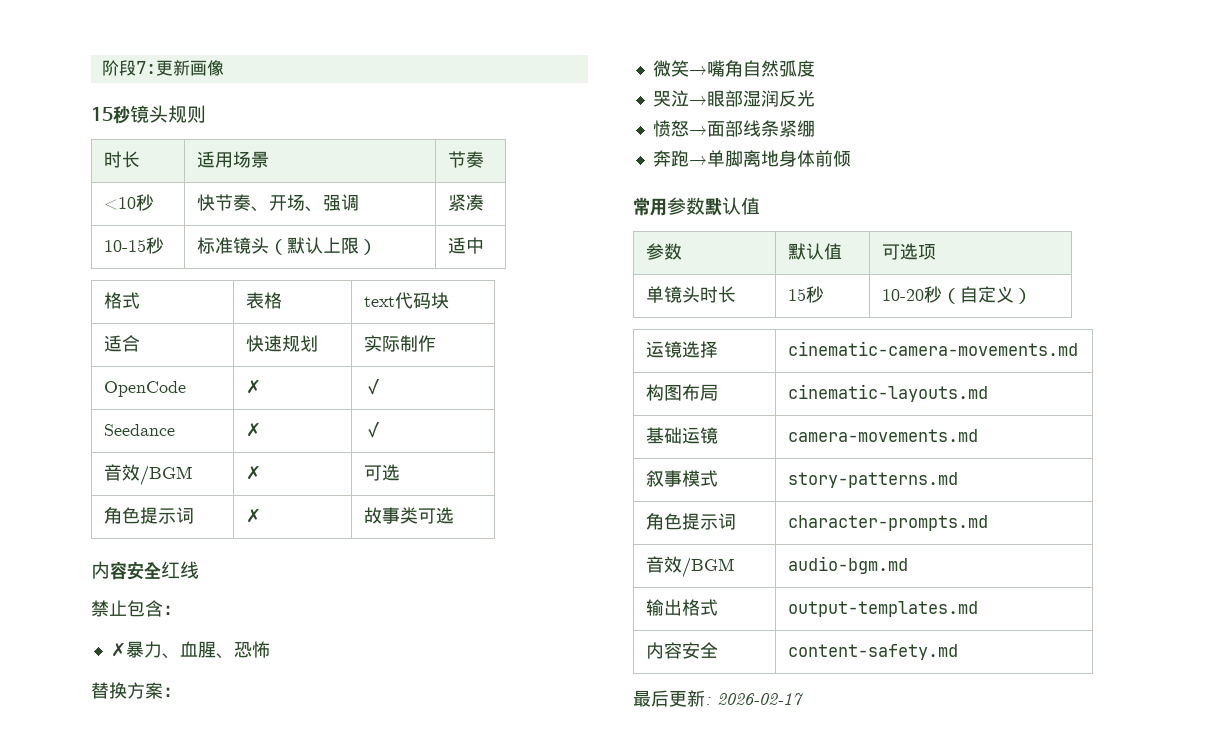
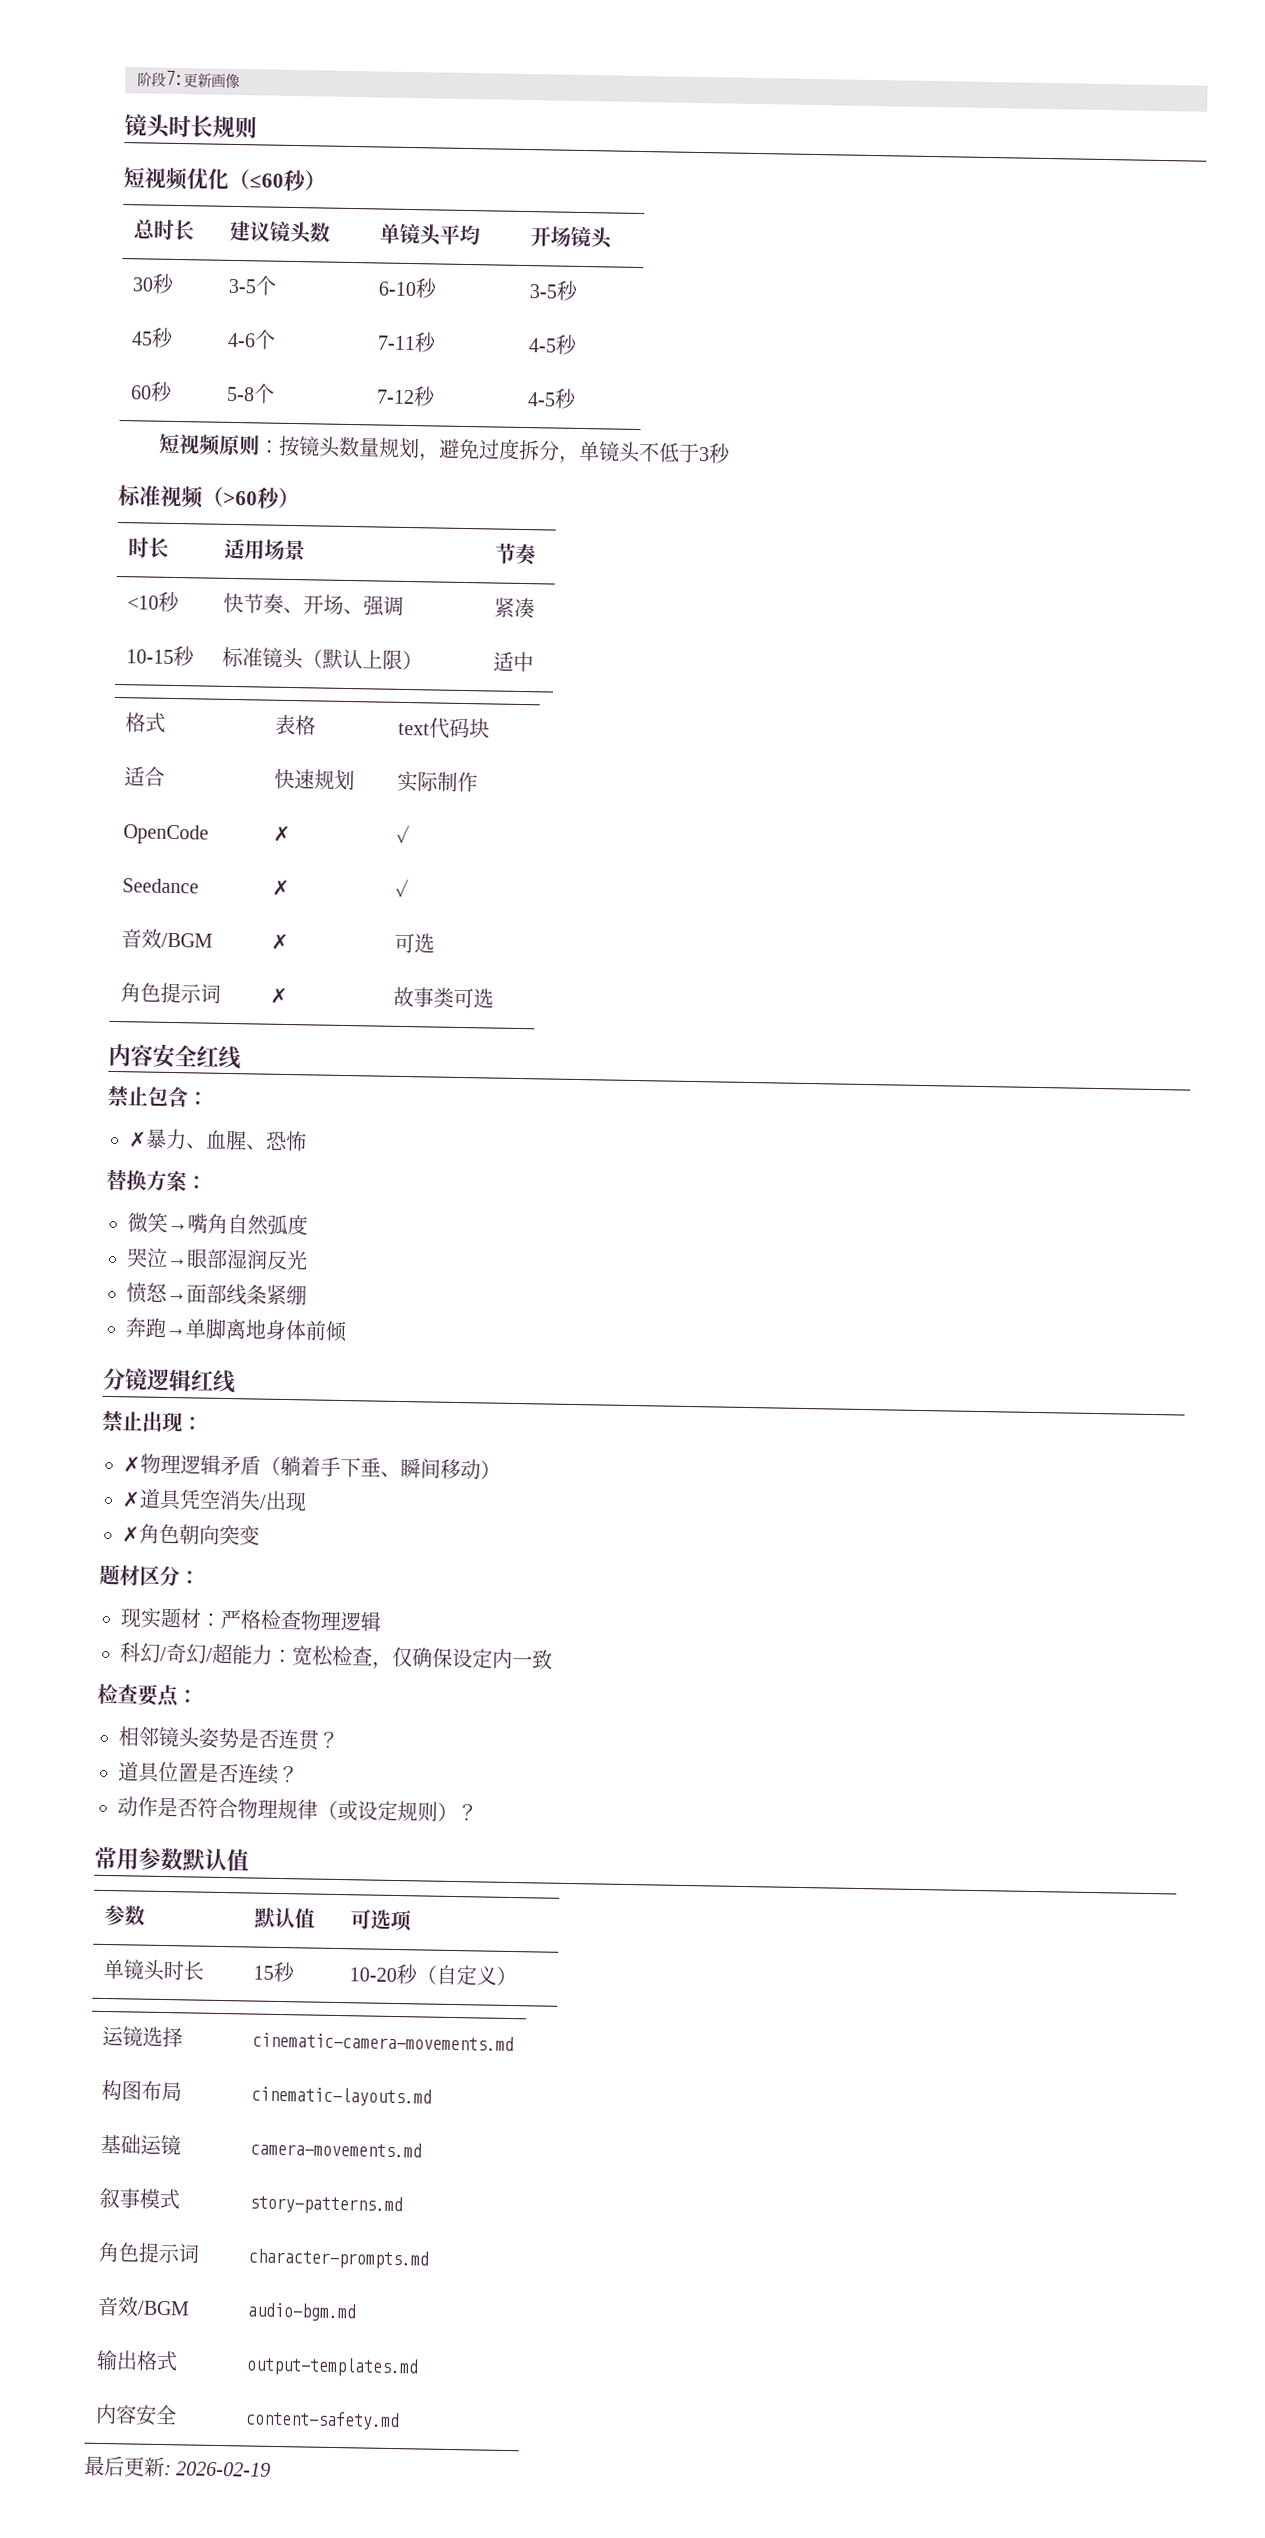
[91,105,206,124] 15秒镜头规则 -> [124,114,257,140] [123,167,326,192] [132,219,195,241] [228,220,331,244] [378,223,481,246] [529,226,613,249] [131,273,175,294] [227,275,277,296] [377,278,438,299] [528,280,579,301] [130,327,174,348] [226,329,276,350] [376,332,437,353] [527,334,578,355] [129,381,173,402] [225,383,275,404] [375,386,436,407] [526,388,577,409] [158,433,731,464] [118,485,300,509] 镜头时长规则 // 短视频优化（≤60秒） // 总时长 | 建议镜头数 | 单镜头平均 | 开场镜头 // 30秒 | 3-5个 | 6-10秒 | 3-5秒 // 45秒 | 4-6个 | 7-11秒 | 4-5秒 // 60秒 | 5-8个 | 7-12秒 | 4-5秒 // 短视频原则：按镜头数量规划，避免过度拆分，单镜头不低于3秒 // 标准视频（>60秒）
(851, 158) none -> [102,1367,236,1394] [102,1410,203,1433] [123,1453,501,1480] [122,1488,307,1512] [122,1523,260,1546] [99,1563,200,1587] [120,1607,382,1632] [120,1642,553,1670] [97,1683,198,1708] [118,1726,339,1751] [118,1761,299,1785] [117,1796,478,1823] // 分镜逻辑红线 // 禁止出现： // ✗物理逻辑矛盾（躺着手下垂、瞬间移动） // ✗道具凭空消失/出现 // ✗角色朝向突变 // 题材区分： // 现实题材：严格检查物理逻辑 // 科幻/奇幻/超能力：宽松检查，仅确保设定内一致 // 检查要点： // 相邻镜头姿势是否连贯？ // 道具位置是否连续？ // 动作是否符合物理规律（或设定规则）？
[717,693,804,705] 2026-02-17 -> [176,2461,272,2477] 2026-02-19

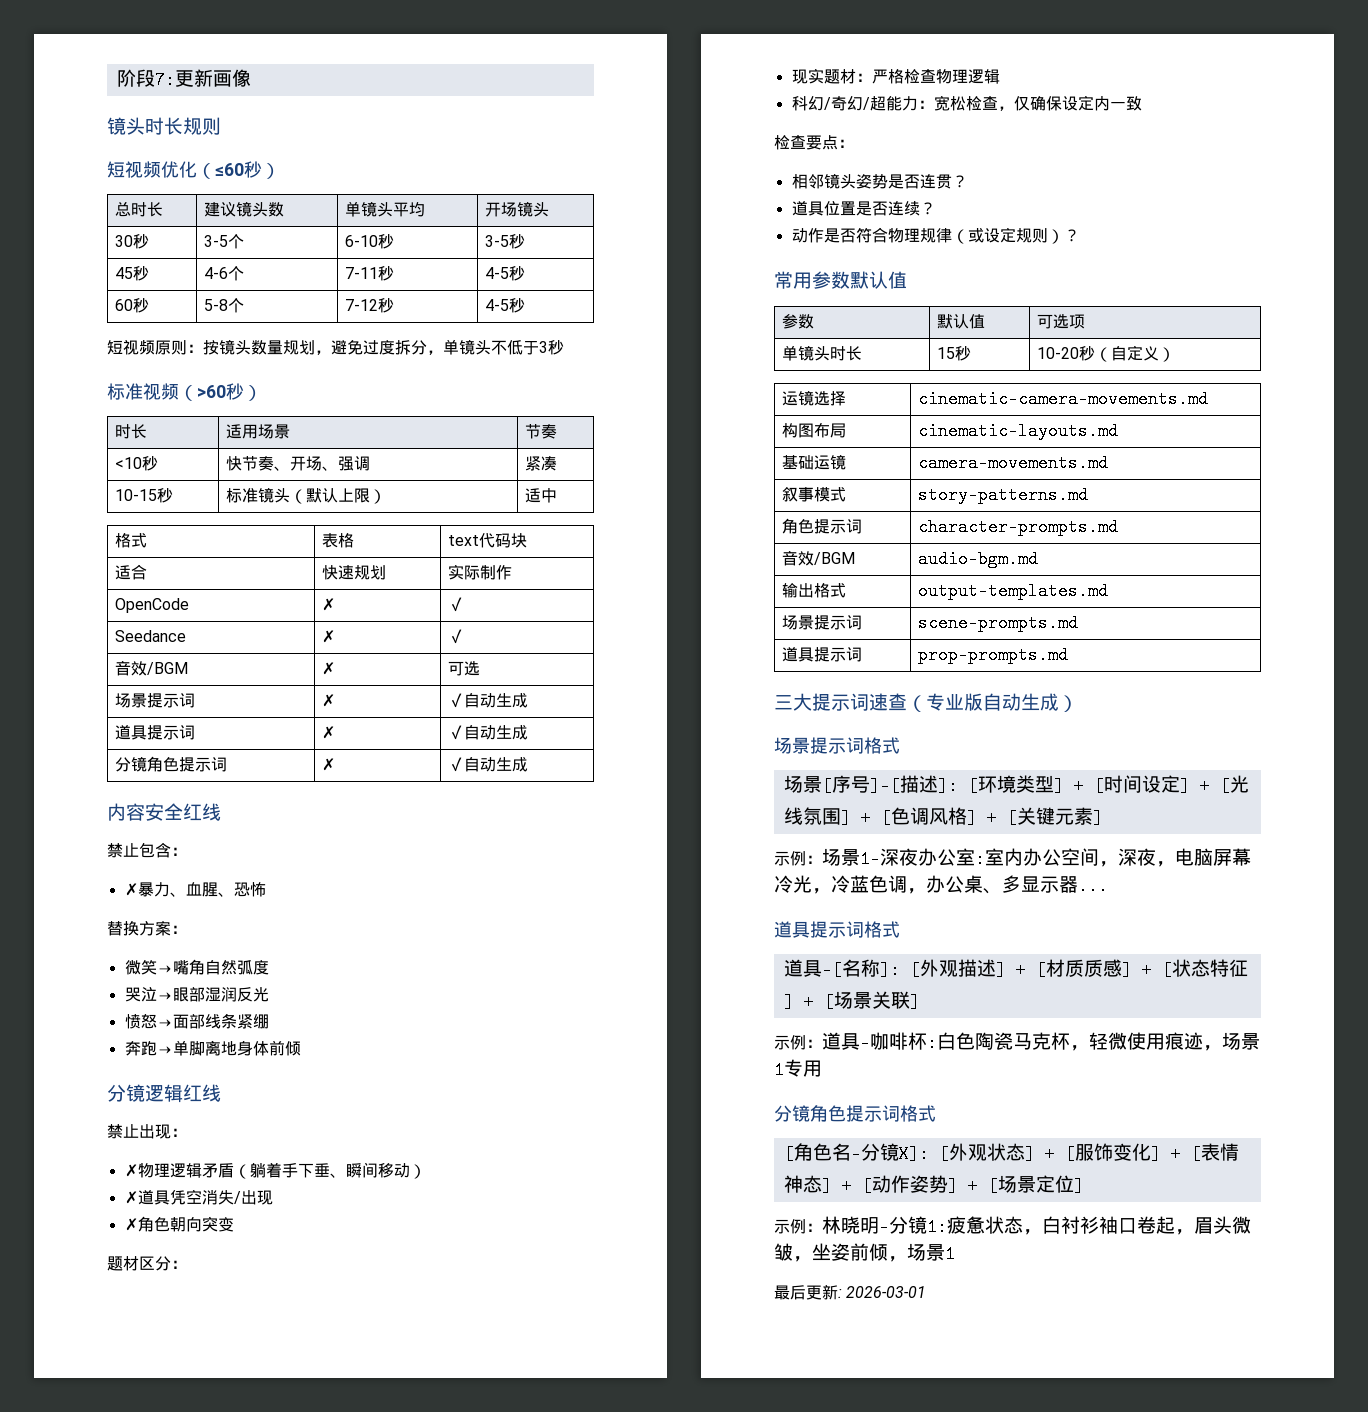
(435, 943) none -> [115,693,196,708] [322,694,336,707] [448,693,529,708] [115,725,196,740] [322,726,336,739] [448,725,529,740] [115,756,148,772] 场景提示词 | ✗ | ✓自动生成 // 道具提示词 | ✗ | ✓自动生成 // 分镜
[392,986,494,1009] 故事类可选 -> [448,757,529,772] ✓自动生成
[94,2403,177,2426] [244,2410,400,2431] 内容安全 | content-safety.md -> [782,615,863,630] [918,614,1079,632] [782,647,863,662] [918,646,1069,664] [774,693,1078,712] [774,737,900,754] [783,775,1249,795] [783,807,1103,827] [774,848,1251,868] [774,875,1108,895] [774,921,900,938] [783,959,1248,979] [783,991,920,1011] [774,1032,1260,1052] [774,1059,822,1079] [774,1105,936,1122] [783,1143,1239,1163] [783,1175,1084,1195] [774,1216,1251,1236] [774,1243,955,1263] 场景提示词 | scene-prompts.md // 道具提示词 | prop-prompts.md // 三大提示词速查（专业版自动生成） // 场景提示词格式 // 场景[序号]-[描述]: [环境类型] + [时间设定] + [光线氛围] + [色调风格] + [关键元素] // 示例：场景1-深夜办公室:室内办公空间，深夜，电脑屏幕冷光，冷蓝色调，办公桌、多显示器... // 道具提示词格式 // 道具-[名称]: [外观描述] + [材质质感] + [状态特征] + [场景关联] // 示例：道具-咖啡杯:白色陶瓷马克杯，轻微使用痕迹，场景1专用 // 分镜角色提示词格式 // [角色名-分镜X]: [外观状态] + [服饰变化] + [表情神态] + [动作姿势] + [场景定位] // 示例：林晓明-分镜1:疲惫状态，白衬衫袖口卷起，眉头微皱，坐姿前倾，场景1
[176,2461,272,2477] 2026-02-19 -> [846,1286,927,1298] 2026-03-01

